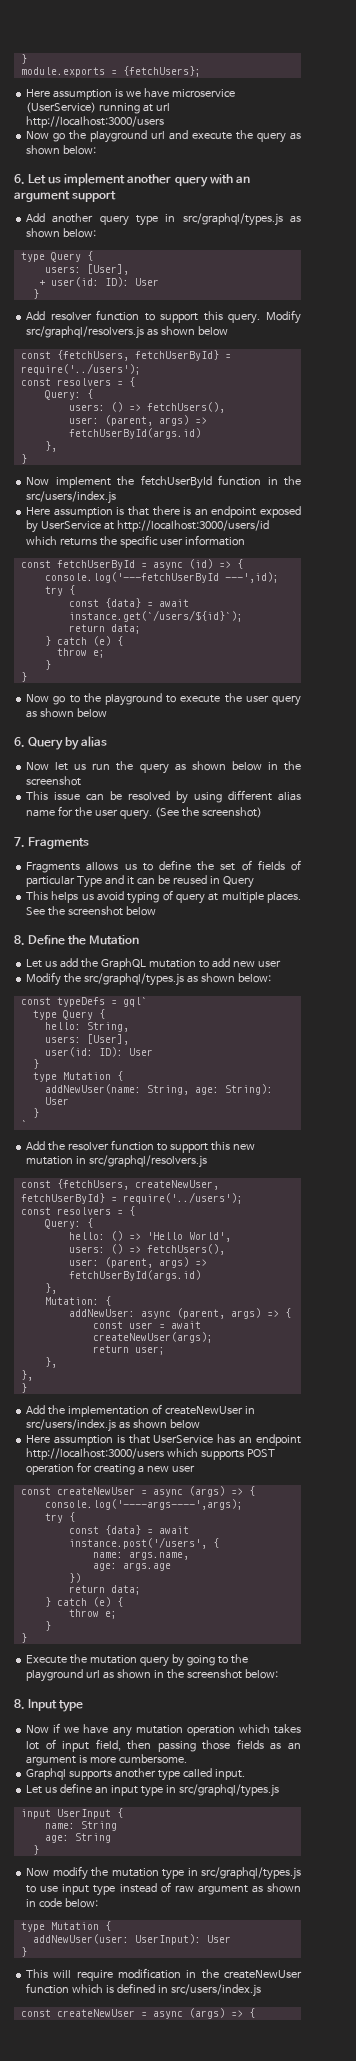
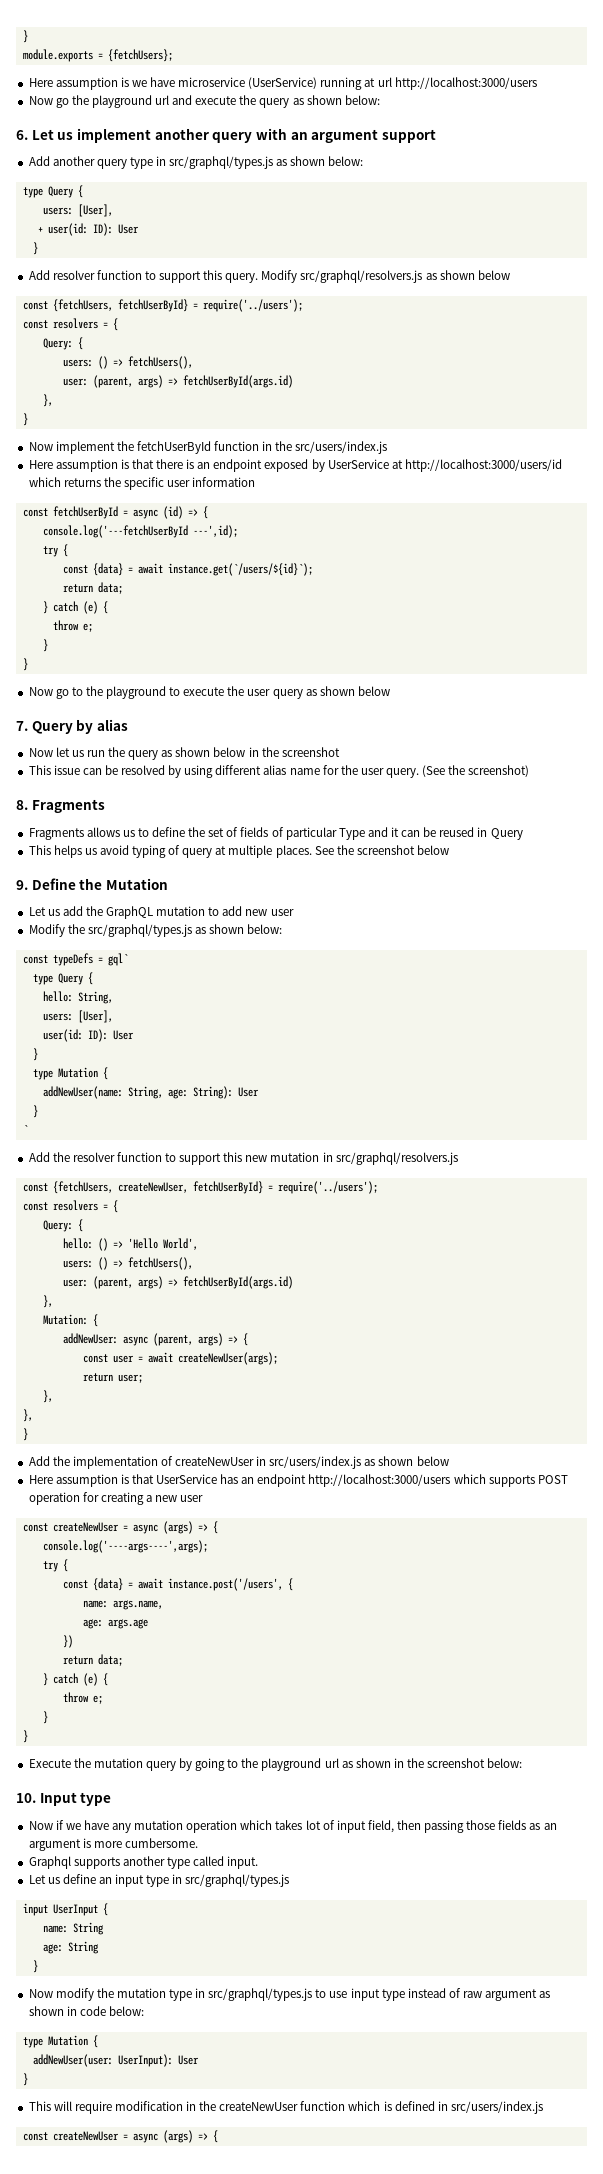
[14,737,25,747] 6. -> [16,721,28,731] 7.
[14,837,25,847] 7. -> [16,800,28,810] 8.
[14,935,25,945] 8. -> [16,880,28,890] 9.
[14,1699,25,1709] 8. -> [16,1793,36,1803] 10.

